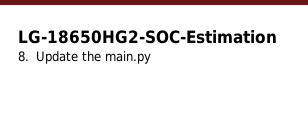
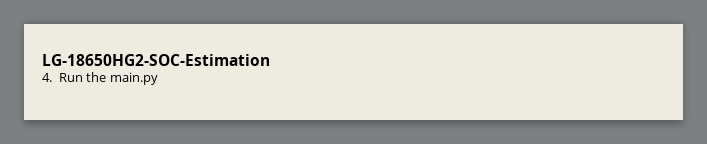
[18,51,79,64] 8. Update -> [42,73,84,82] 4. Run

